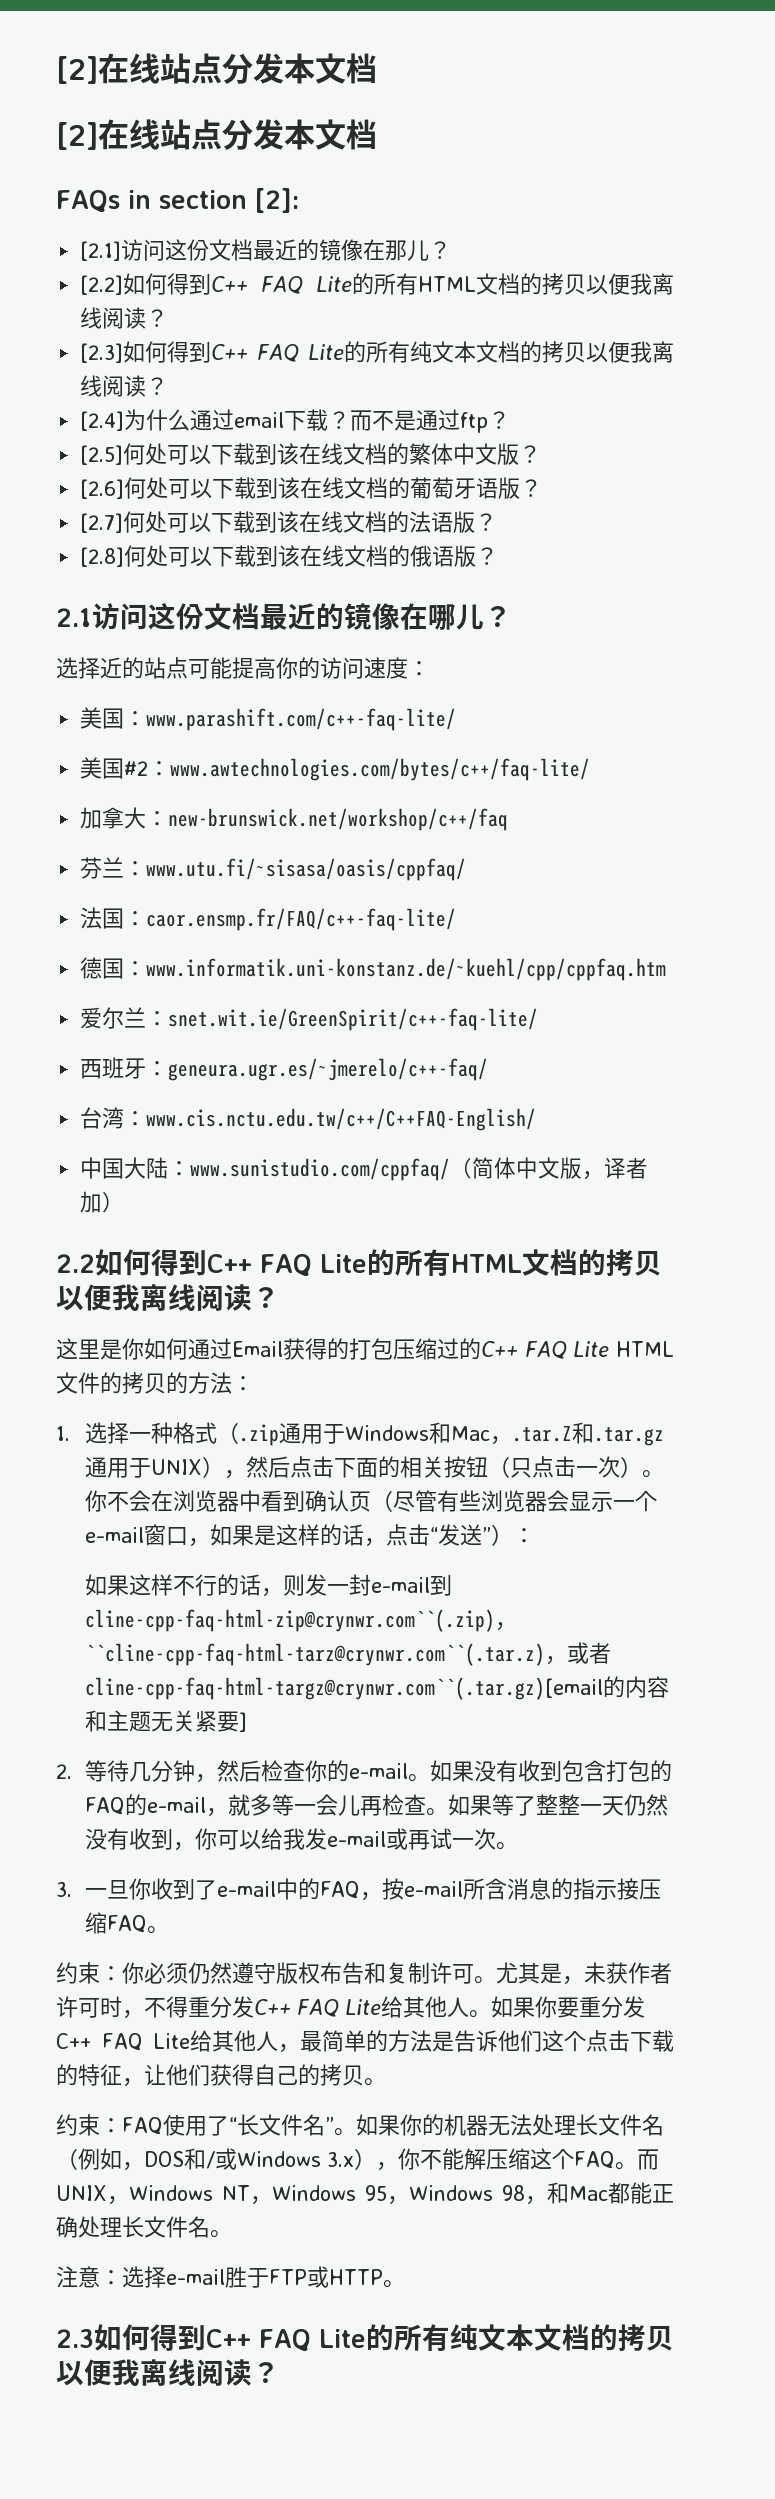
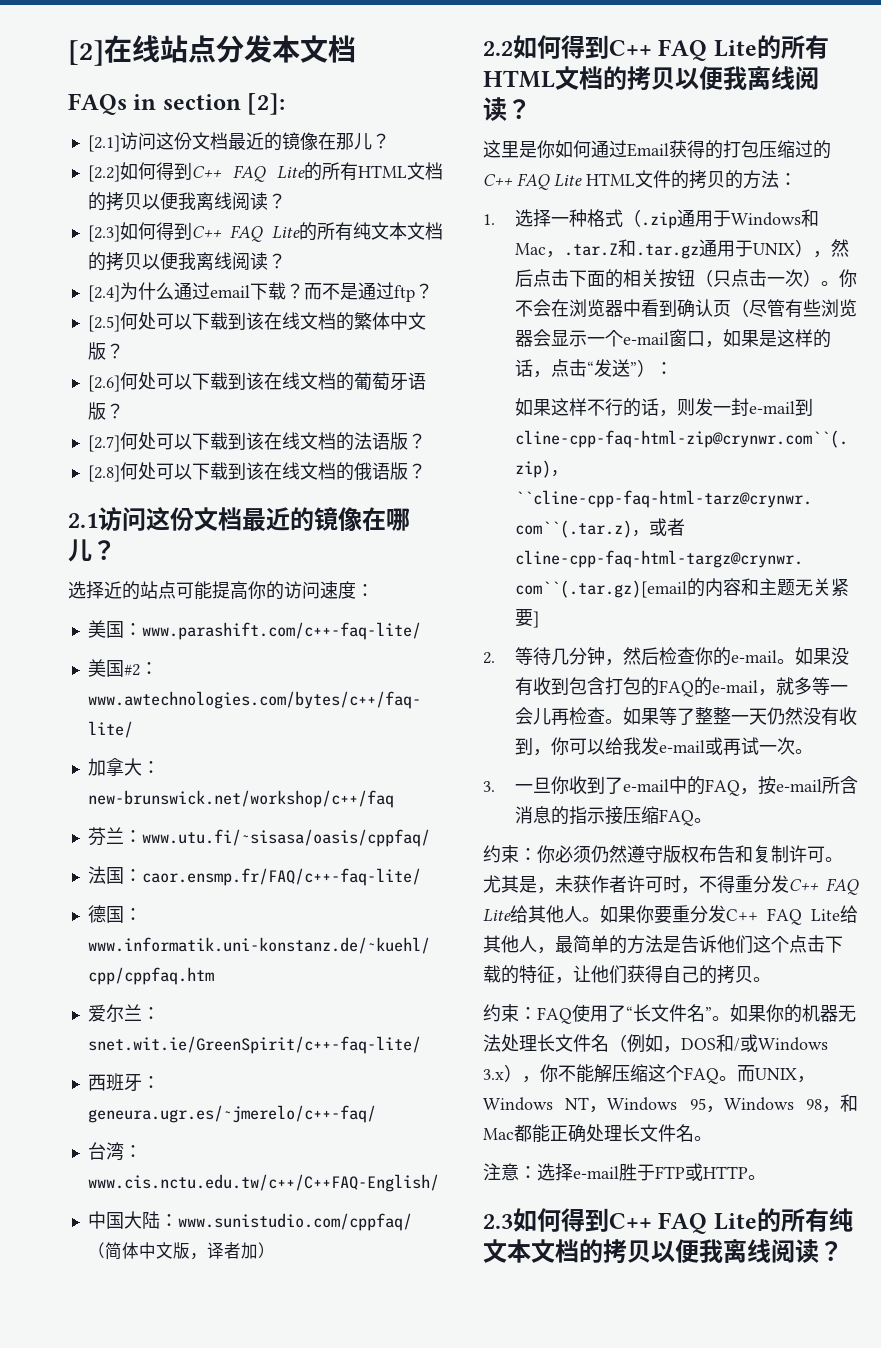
[56,53,377,84] [56,119,377,150] [2]在线站点分发本文档 // [2]在线站点分发本文档 -> [68,35,356,66] [2]在线站点分发本文档

